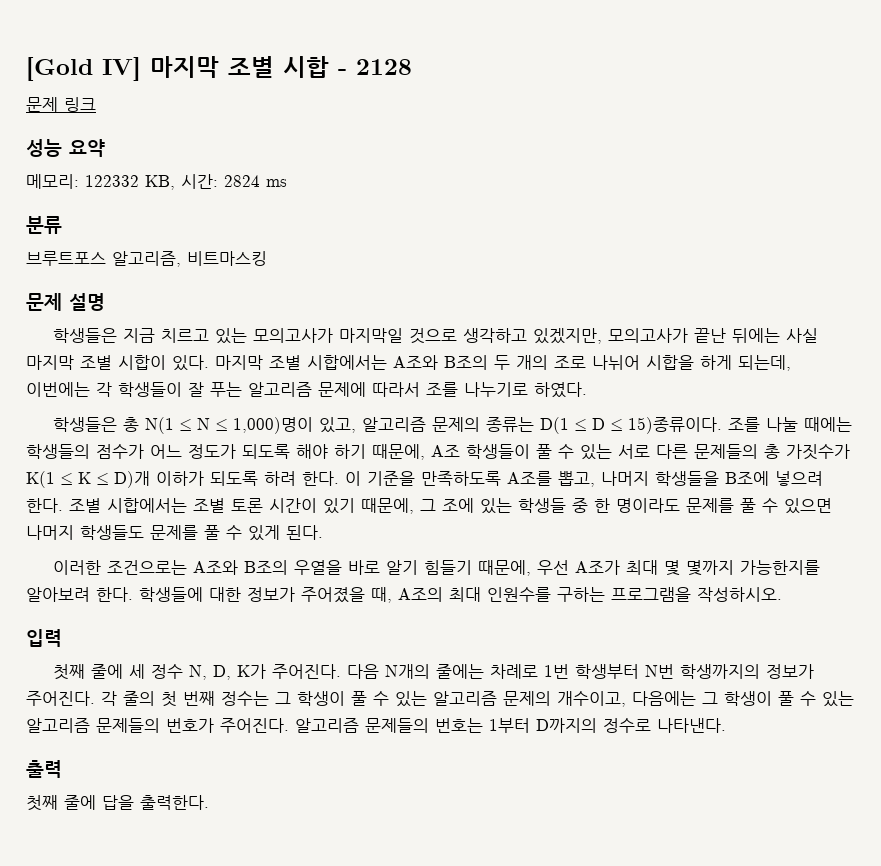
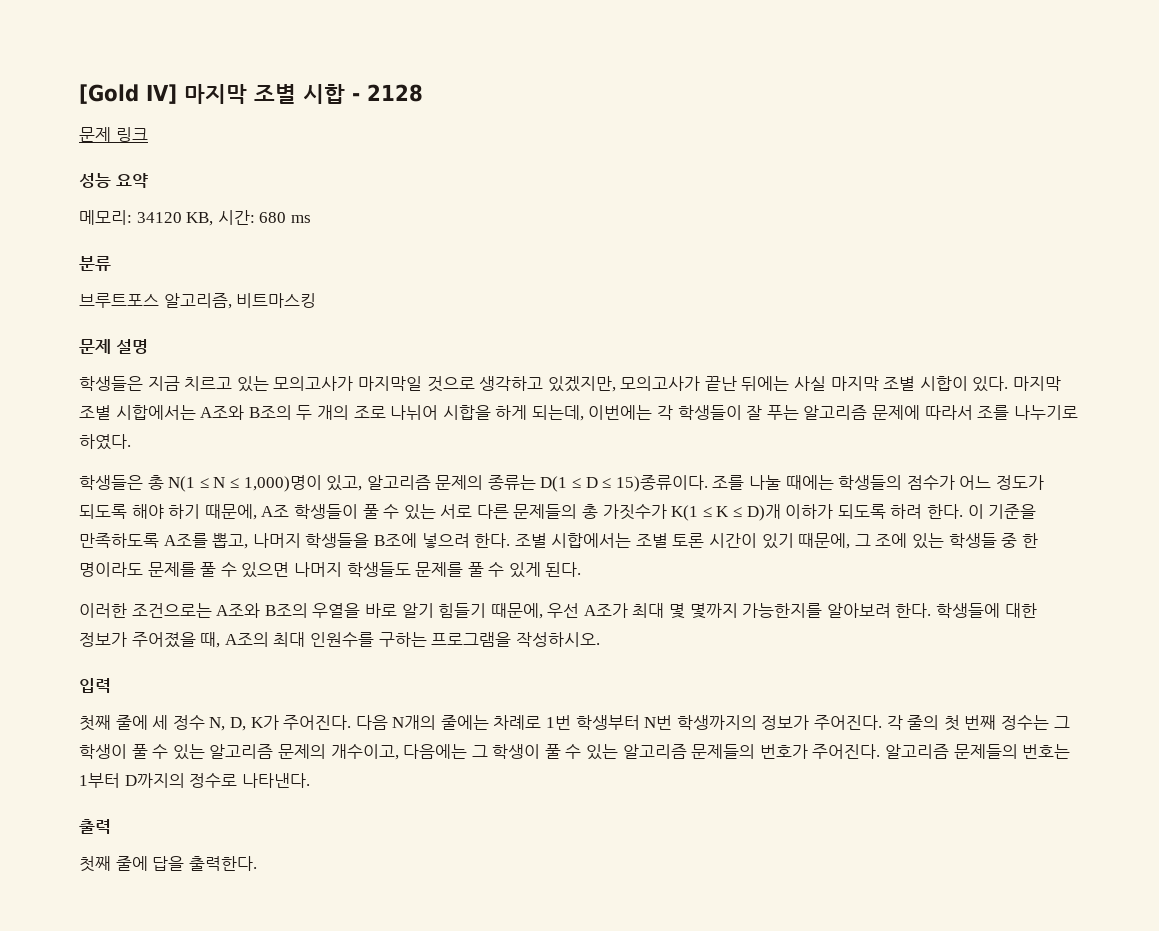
[85,175,139,187] 122332 -> [136,212,182,223] 34120
[224,175,260,187] 2824 -> [259,212,287,223] 680

